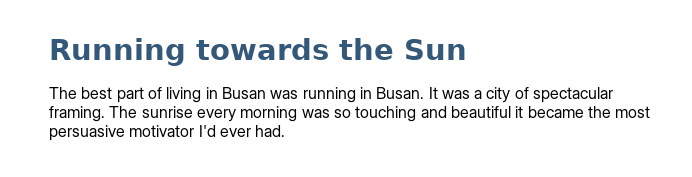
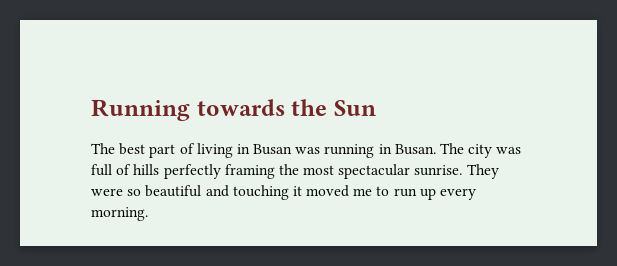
[428,87,614,103] [49,106,651,122] [49,125,286,141] It was a city of spectacular framing. The sunrise every morning was so touching and beautiful it became the most persuasive motivator I'd ever had. -> [440,143,522,158] [91,164,499,179] [91,185,477,200] [91,207,148,221] The city was full of hills perfectly framing the most spectacular sunrise. They were so beautiful and touching it moved me to run up every morning.

